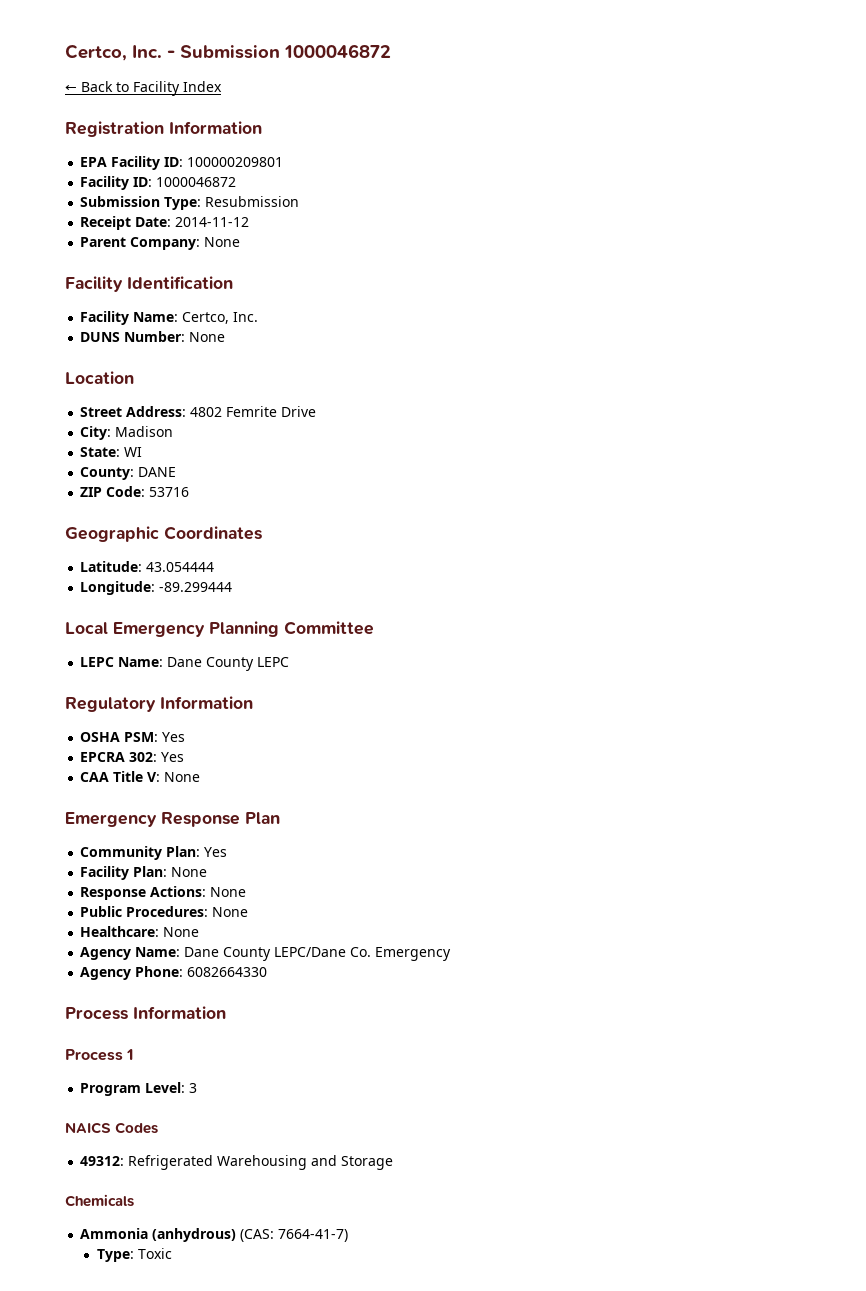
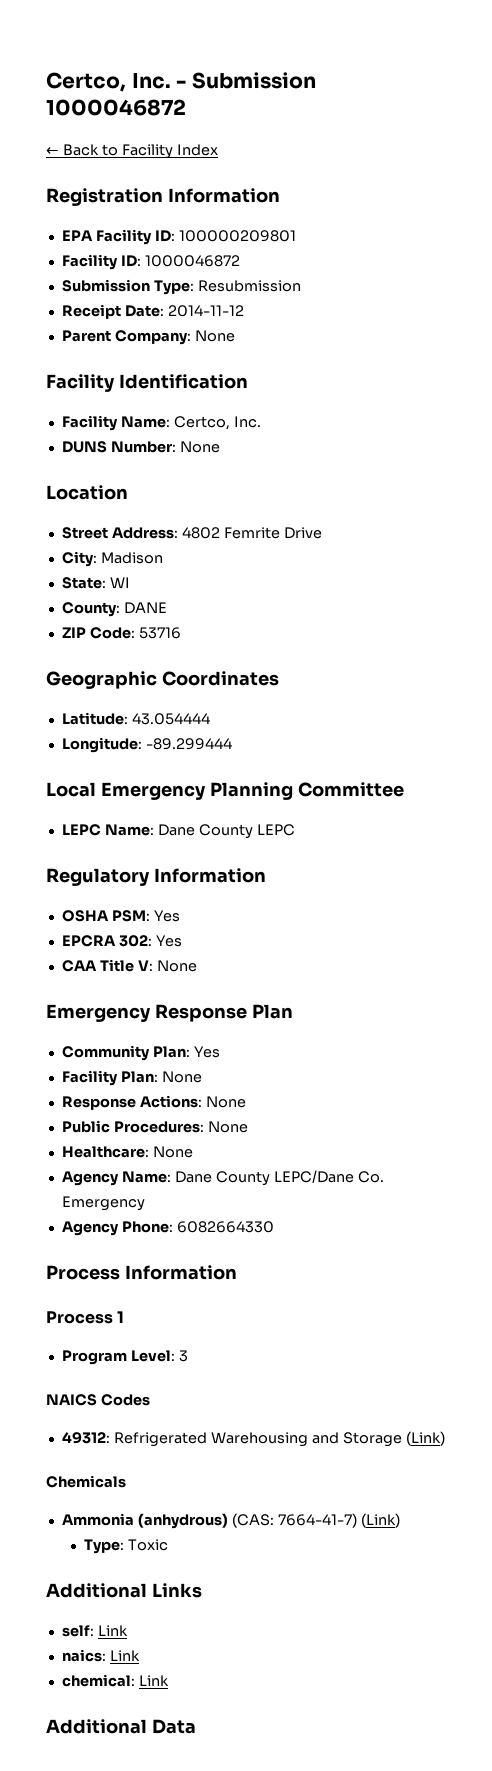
(394, 1163) none -> [405,1431,445,1446] (Link)
(349, 1235) none -> [360,1513,400,1528] (Link)
(172, 1253) none -> [46,1583,202,1598] [61,1625,128,1637] [61,1649,140,1662] [61,1674,169,1687] [46,1719,196,1734] // Additional Links // self: Link // naics: Link // chemical: Link // Additional Data

